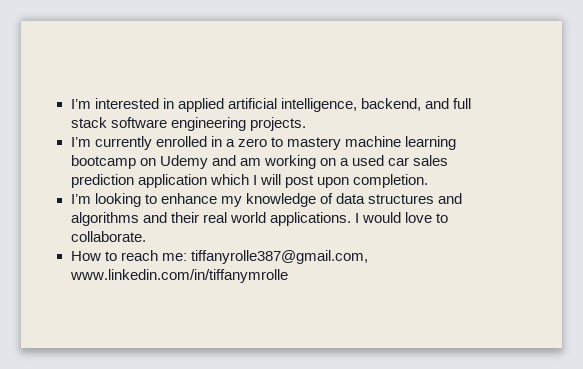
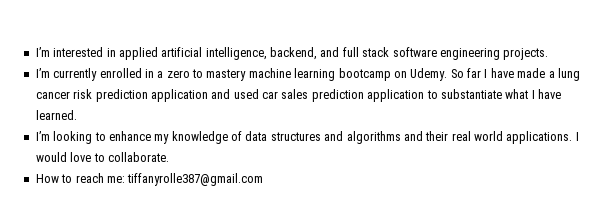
[159,155,349,169] Udemy and am working on a -> [410,68,580,81] [35,89,231,102] Udemy. So far I have made a lung cancer risk prediction application and
[209,174,428,188] which I will post upon completion. -> [426,89,561,99] [35,110,77,120] to substantiate what I have learned.
[190,250,368,264] [69,269,288,283] tiffanyrolle387@gmail.com, www.linkedin.com/in/tiffanymrolle -> [127,173,264,186] tiffanyrolle387@gmail.com

